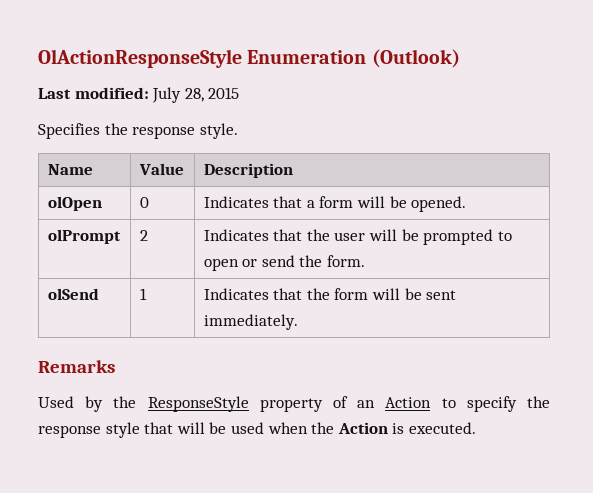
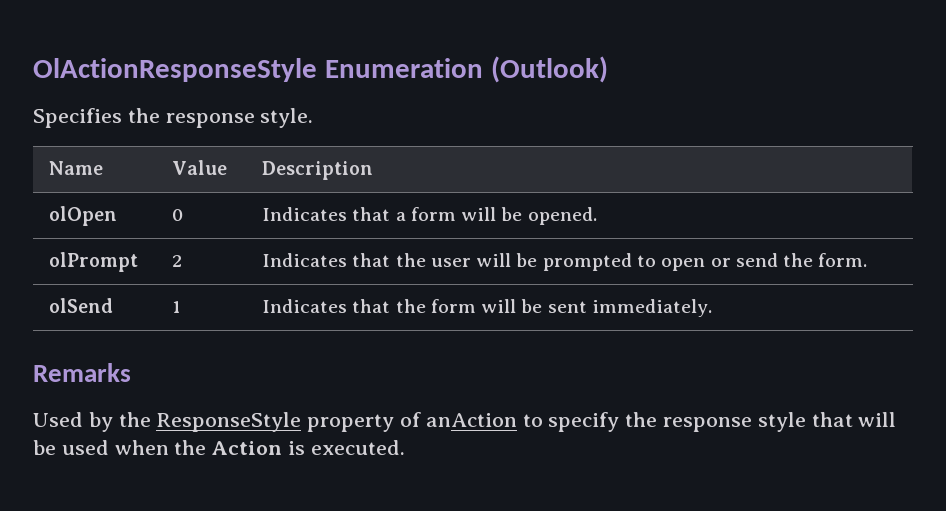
[38,87,240,103] // Last modified: July 28, 2015 -> (608, 69) none
[357,397,432,408] an Action -> [425,413,517,427] anAction

